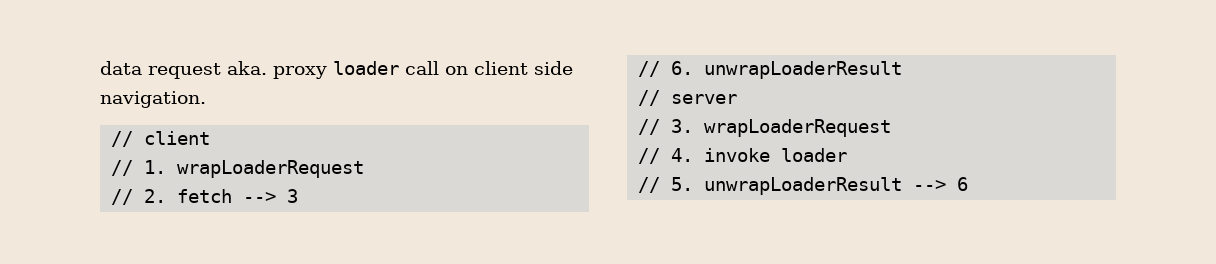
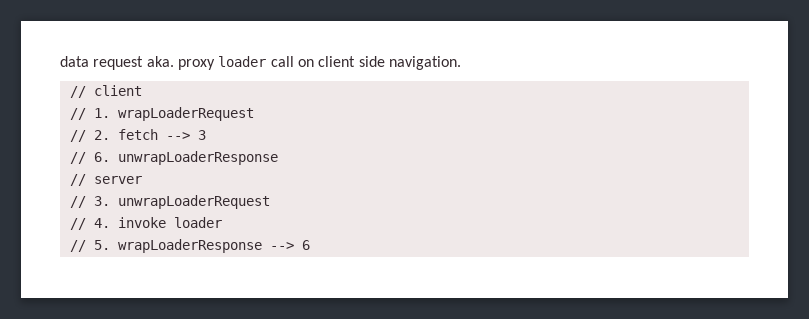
[704,61,903,79] unwrapLoaderResult -> [117,151,278,165] unwrapLoaderResponse
[704,119,892,137] wrapLoaderRequest -> [117,195,270,209] unwrapLoaderRequest
[704,177,903,195] unwrapLoaderResult -> [117,239,262,253] wrapLoaderResponse

